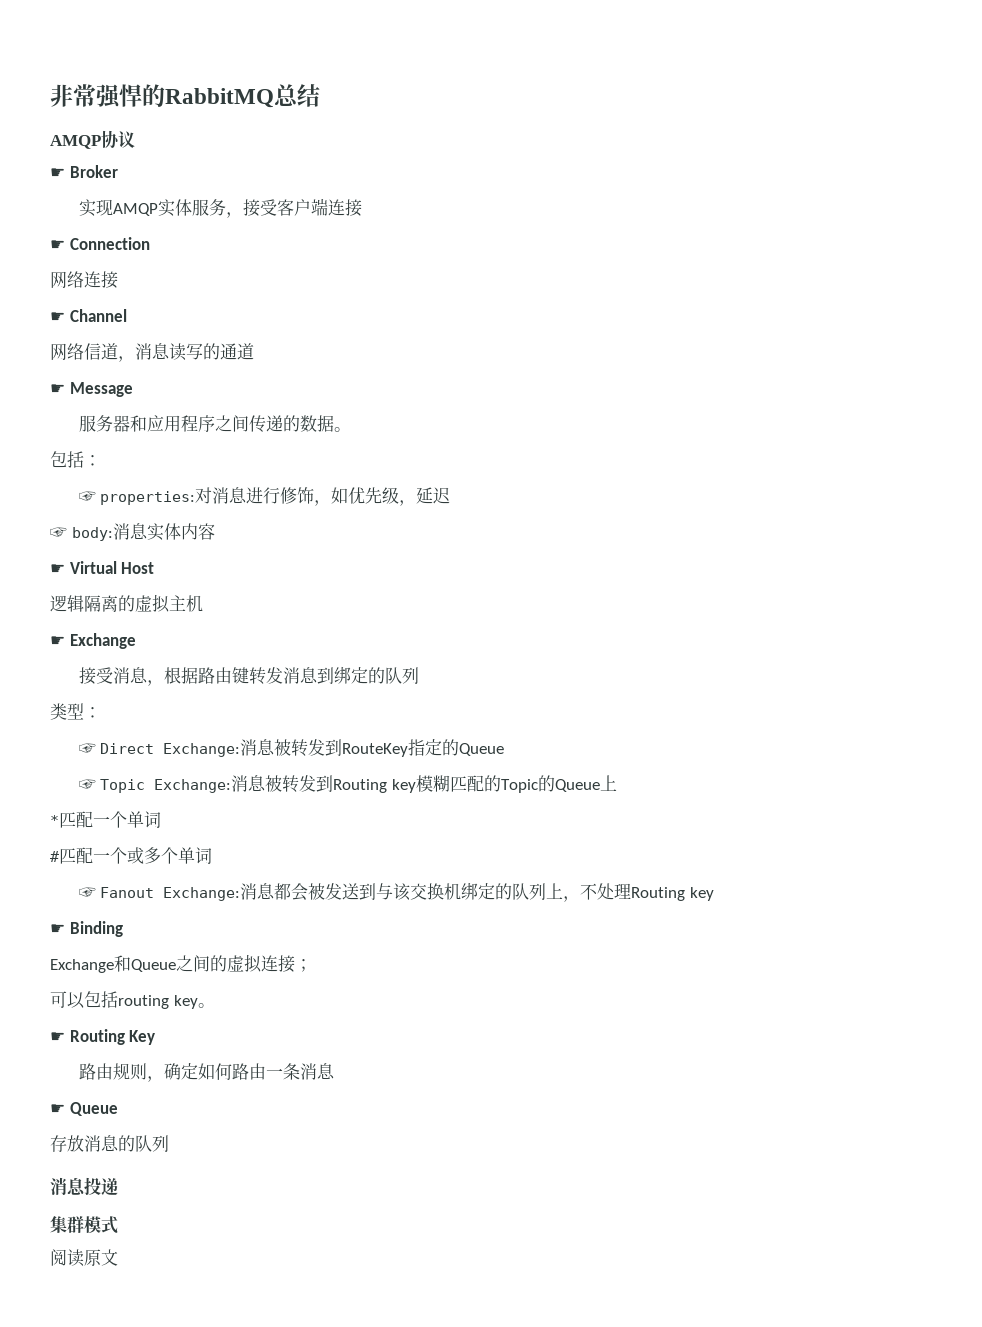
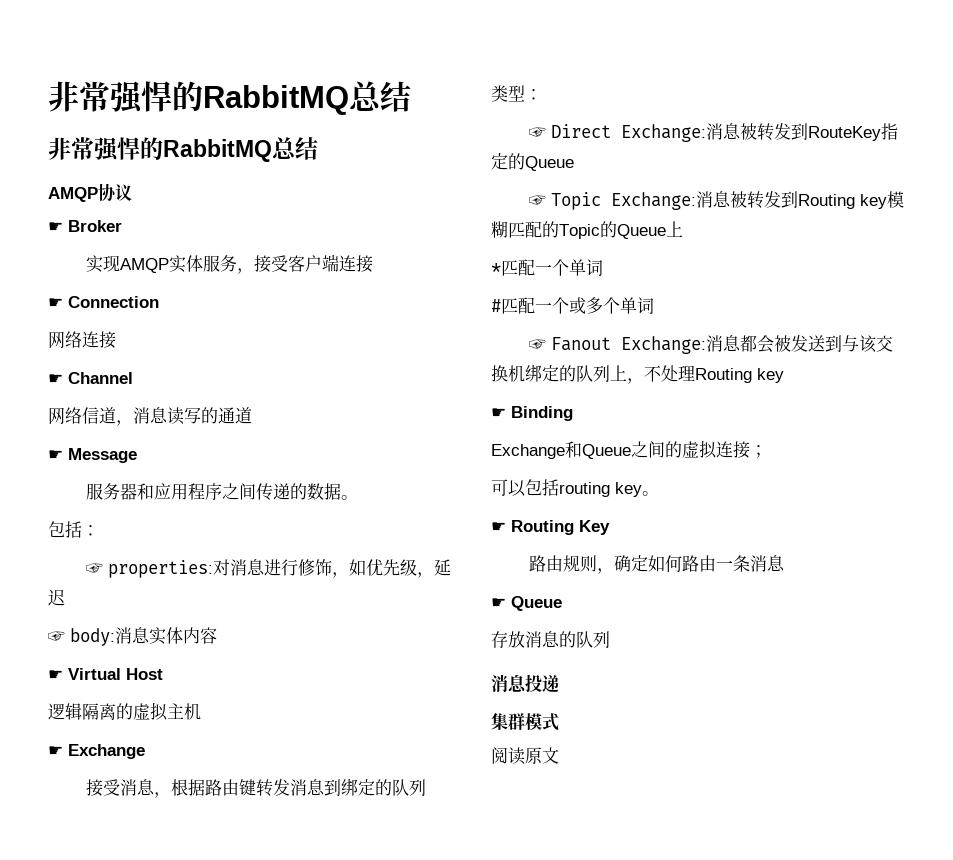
[50,84,320,109] 非常强悍的RabbitMQ总结 -> [48,81,411,115] [48,137,318,162] 非常强悍的RabbitMQ总结 // 非常强悍的RabbitMQ总结

